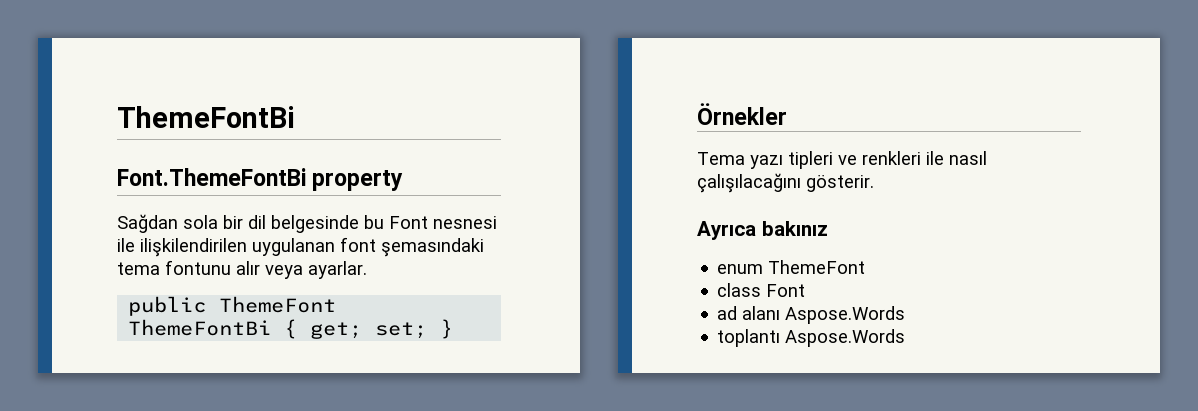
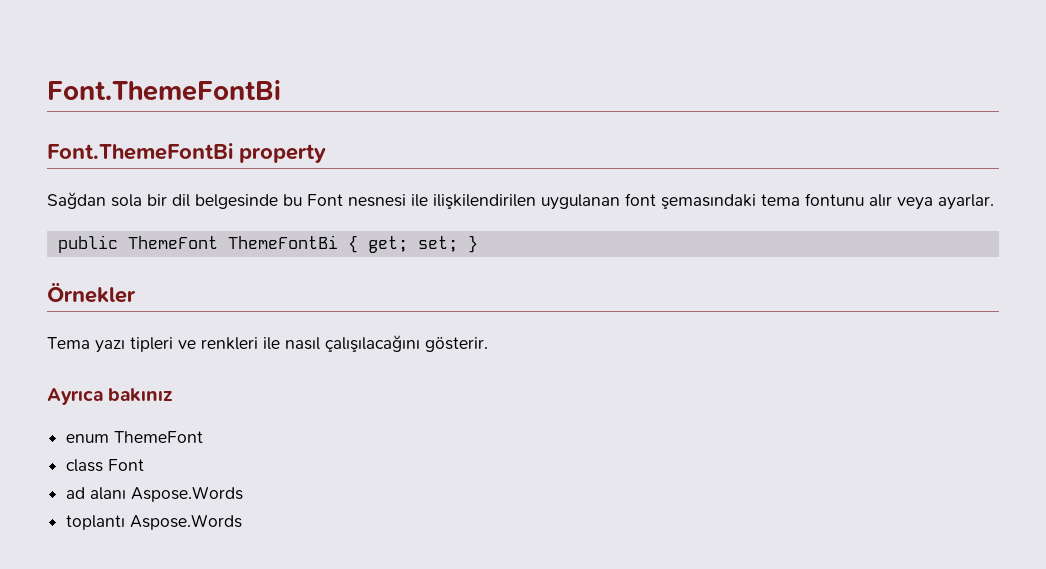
[117,106,295,128] ThemeFontBi -> [47,80,281,101] Font.ThemeFontBi

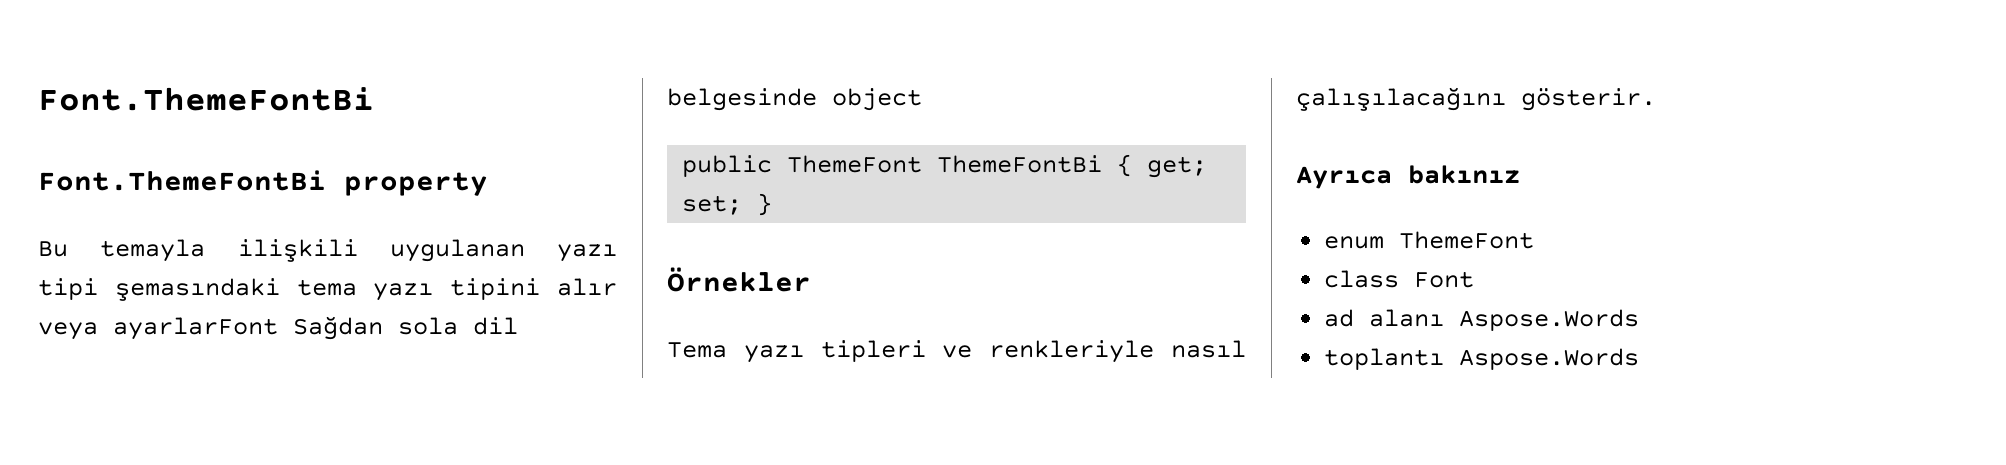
(326, 153) none -> [38,239,617,262] [38,278,617,301] [38,317,278,340] Bu temayla ilişkili uygulanan yazı tipi şemasındaki tema yazı tipini alır veya ayarlarFont
[147,194,167,206] bir -> (458, 326) none
[283,193,994,210] bu Font nesnesi ile ilişkilendirilen uygulanan font şemasındaki tema fontunu alır veya ayarlar. -> [832,88,922,111] object
[201,337,280,350] renkleri ile -> [989,340,1155,363] renkleriyle

